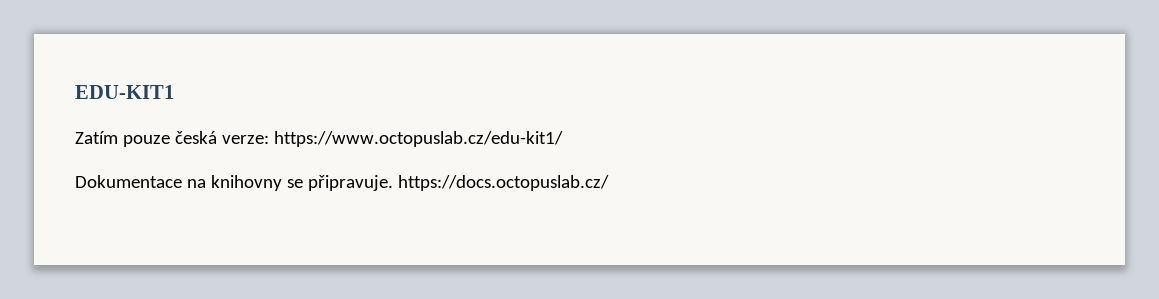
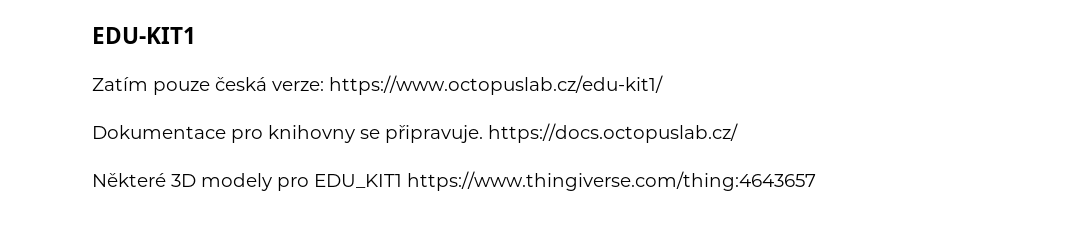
[186,179,206,188] na -> [231,129,263,143] pro
(609, 183) none -> [92,171,816,191] // Některé 3D modely pro EDU_KIT1 https://www.thingiverse.com/thing:4643657

